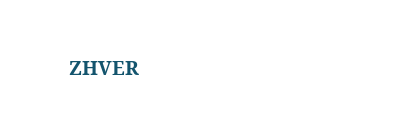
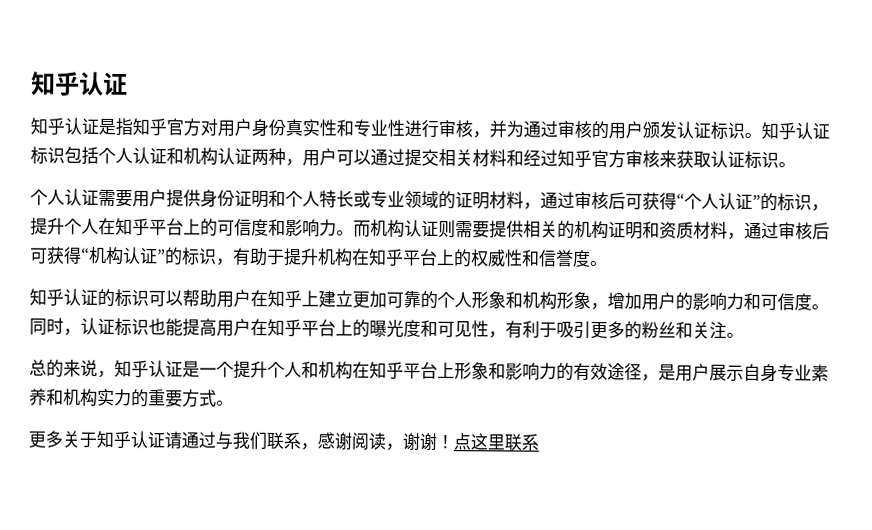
[69,61,139,75] ZHVER -> [31,71,128,97] [30,117,830,140] [30,146,796,170] [30,188,829,212] [30,217,830,240] [30,246,608,268] [29,288,829,311] [29,317,744,340] [29,359,829,383] [29,388,234,408] [28,430,539,451] 知乎认证 // 知乎认证是指知乎官方对用户身份真实性和专业性进行审核，并为通过审核的用户颁发认证标识。知乎认证标识包括个人认证和机构认证两种，用户可以通过提交相关材料和经过知乎官方审核来获取认证标识。 // 个人认证需要用户提供身份证明和个人特长或专业领域的证明材料，通过审核后可获得“个人认证”的标识，提升个人在知乎平台上的可信度和影响力。而机构认证则需要提供相关的机构证明和资质材料，通过审核后可获得“机构认证”的标识，有助于提升机构在知乎平台上的权威性和信誉度。 // 知乎认证的标识可以帮助用户在知乎上建立更加可靠的个人形象和机构形象，增加用户的影响力和可信度。同时，认证标识也能提高用户在知乎平台上的曝光度和可见性，有利于吸引更多的粉丝和关注。 // 总的来说，知乎认证是一个提升个人和机构在知乎平台上形象和影响力的有效途径，是用户展示自身专业素养和机构实力的重要方式。 // 更多关于知乎认证请通过与我们联系，感谢阅读，谢谢！点这里联系

